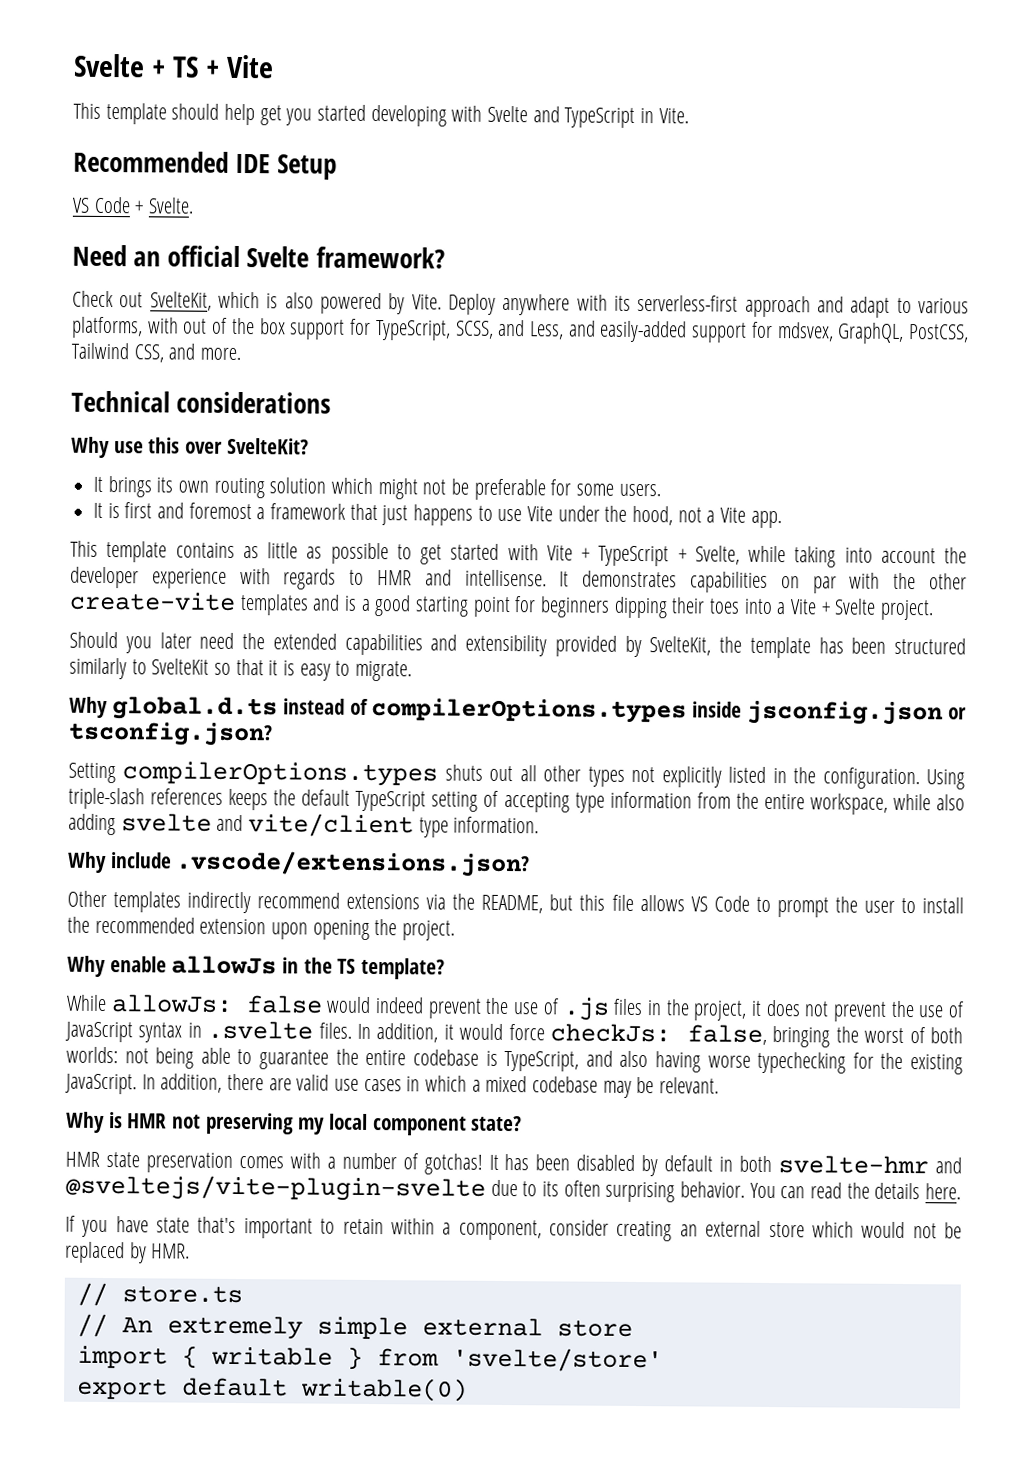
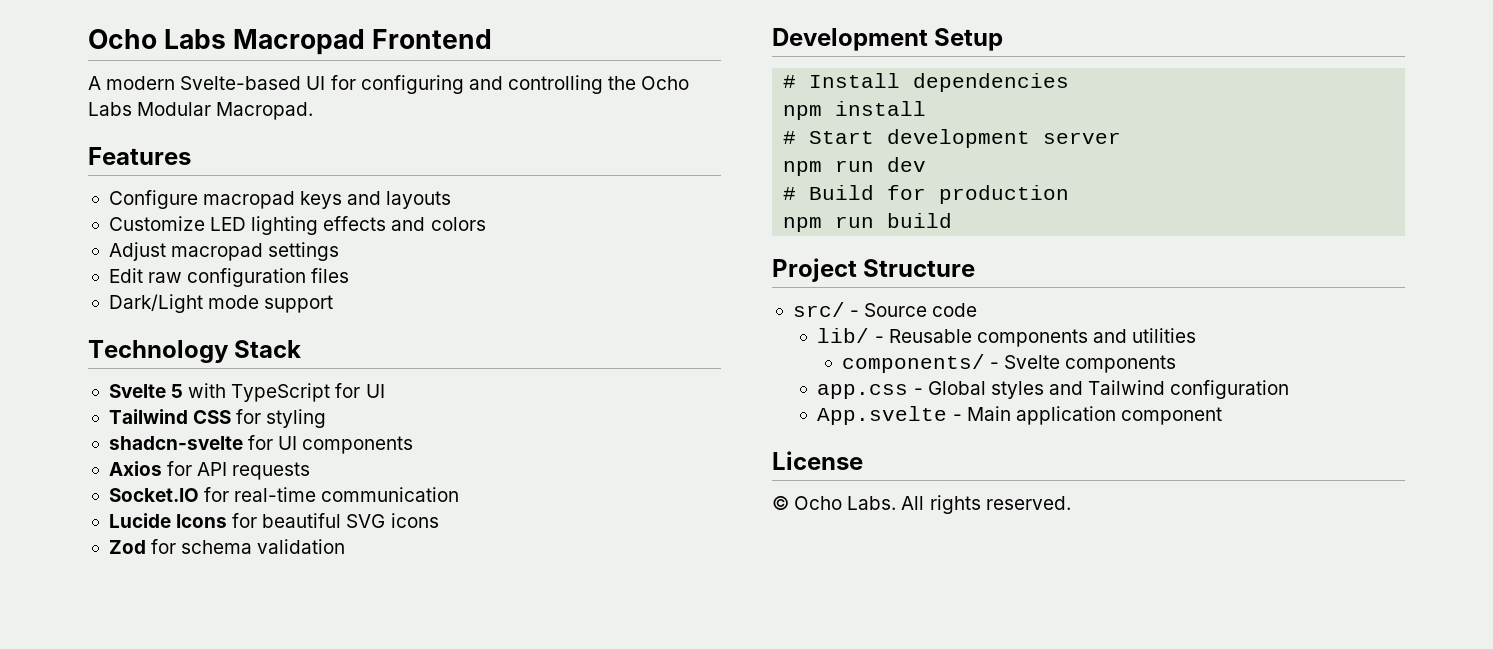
[73,53,274,79] [73,102,689,128] [73,150,338,180] [72,196,195,214] [72,244,445,269] [72,290,970,318] [71,316,969,344] [71,342,241,363] [71,390,332,414] [71,436,309,459] [93,476,661,501] [93,502,782,529] [70,540,967,568] [70,566,967,594] [69,591,935,621] [69,631,966,659] [69,657,413,682] [69,696,967,726] [68,721,273,747] [68,761,965,790] [68,787,965,815] [68,813,540,838] [67,850,531,878] [67,890,965,918] [67,916,456,941] [67,955,446,980] [66,994,966,1022] [65,1020,963,1048] [66,1046,963,1075] [65,1073,720,1098] [66,1111,523,1136] [65,1151,963,1177] [65,1174,962,1203] [65,1215,962,1242] [65,1241,191,1264] [76,1282,243,1307] [76,1313,633,1340] [76,1345,663,1373] [76,1377,468,1402] Svelte + TS + Vite // This template should help get you started developing with Svelte and TypeScript in Vite. // Recommended IDE Setup // VS Code + Svelte. // Need an official Svelte framework? // Check out SvelteKit, which is also powered by Vite. Deploy anywhere with its serverless-first approach and adapt to various platforms, with out of the box support for TypeScript, SCSS, and Less, and easily-added support for mdsvex, GraphQL, PostCSS, Tailwind CSS, and more. // Technical considerations // Why use this over SvelteKit? // It brings its own routing solution which might not be preferable for some users. // It is first and foremost a framework that just happens to use Vite under the hood, not a Vite app. // This template contains as little as possible to get started with Vite + TypeScript + Svelte, while taking into account the developer experience with regards to HMR and intellisense. It demonstrates capabilities on par with the other create-vite templates and is a good starting point for beginners dipping their toes into a Vite + Svelte project. // Should you later need the extended capabilities and extensibility provided by SvelteKit, the template has been structured similarly to SvelteKit so that it is easy to migrate. // Why global.d.ts instead of compilerOptions.types inside jsconfig.json or tsconfig.json? // Setting compilerOptions.types shuts out all other types not explicitly listed in the configuration. Using triple-slash references keeps the default TypeScript setting of accepting type information from the entire workspace, while also adding svelte and vite/client type information. // Why include .vscode/extensions.json? // Other templates indirectly recommend extensions via the README, but this file allows VS Code to prompt the user to install the recommended extension upon opening the project. // Why enable allowJs in the TS template? // While allowJs: false would indeed prevent the use of .js files in the project, it does not prevent the use of JavaScript syntax in .svelte files. In addition, it would force checkJs: false, bringing the worst of both worlds: not being able to guarantee the entire codebase is TypeScript, and also having worse typechecking for the existing JavaScript. In addition, there are valid use cases in which a mixed codebase may be relevant. // Why is HMR not preserving my local component state? // HMR state preservation comes with a number of gotchas! It has been disabled by default in both svelte-hmr and @sveltejs/vite-plugin-svelte due to its often surprising behavior. You can read the details here. // If you have state that's important to retain within a component, consider creating an external store which would not be replaced by HMR. // // store.ts // // An extremely simple external store // import { writable } from 'svelte/store' // export default writable(0) -> [88,29,493,55] [88,75,690,94] [88,102,314,120] [88,147,191,165] [108,190,452,209] [108,216,486,235] [108,242,340,261] [108,268,350,287] [108,294,334,313] [88,340,302,363] [108,383,385,402] [108,409,327,428] [108,435,414,454] [108,461,311,480] [108,487,460,502] [108,513,439,528] [108,539,346,554] [772,28,1004,51] [783,73,1070,92] [783,101,927,120] [783,129,1122,148] [783,157,927,176] [783,185,1070,204] [783,213,953,232] [772,258,976,282] [792,302,978,317] [817,328,1197,347] [841,354,1177,373] [817,380,1290,399] [817,406,1222,425] [772,451,863,470] [772,495,1071,514] Ocho Labs Macropad Frontend // A modern Svelte-based UI for configuring and controlling the Ocho Labs Modular Macropad. // Features // Configure macropad keys and layouts // Customize LED lighting effects and colors // Adjust macropad settings // Edit raw configuration files // Dark/Light mode support // Technology Stack // Svelte 5 with TypeScript for UI // Tailwind CSS for styling // shadcn-svelte for UI components // Axios for API requests // Socket.IO for real-time communication // Lucide Icons for beautiful SVG icons // Zod for schema validation // Development Setup // # Install dependencies // npm install // # Start development server // npm run dev // # Build for production // npm run build // Project Structure // src/ - Source code // lib/ - Reusable components and utilities // components/ - Svelte components // app.css - Global styles and Tailwind configuration // App.svelte - Main application component // License // © Ocho Labs. All rights reserved.

